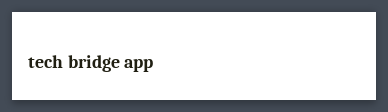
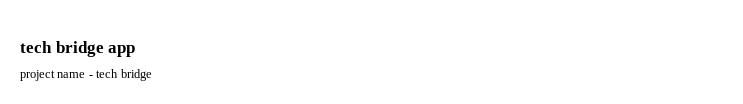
(154, 65) none -> [20,69,152,81] // project name - tech bridge

